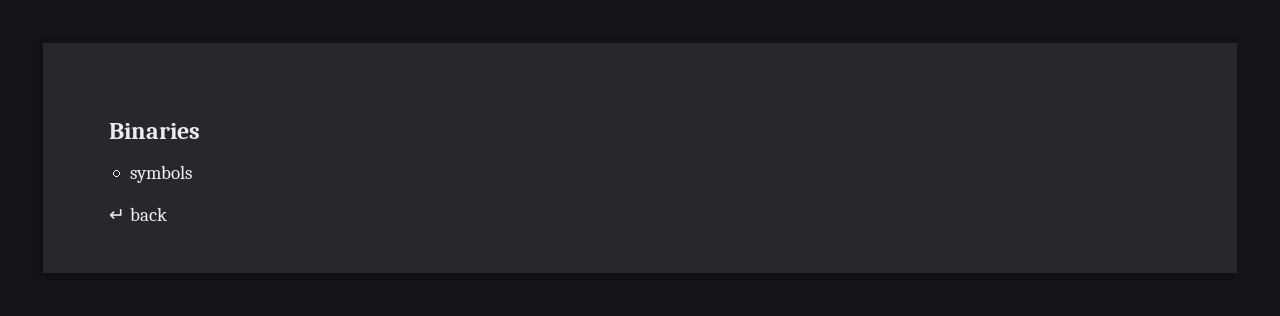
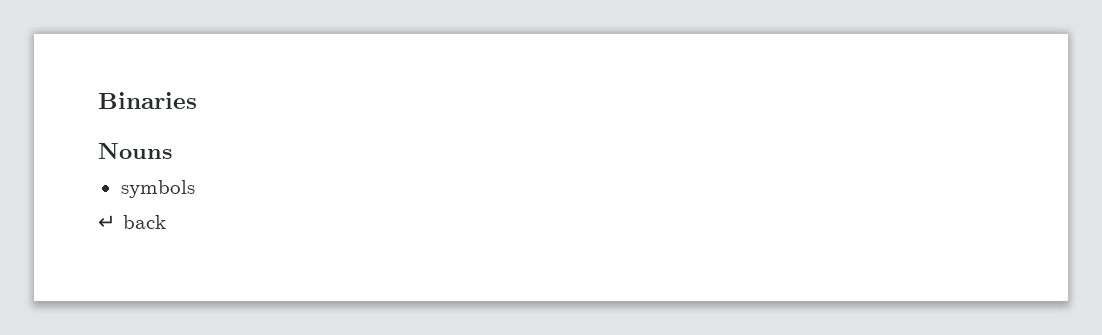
(200, 131) none -> [98,143,172,159] // Nouns

